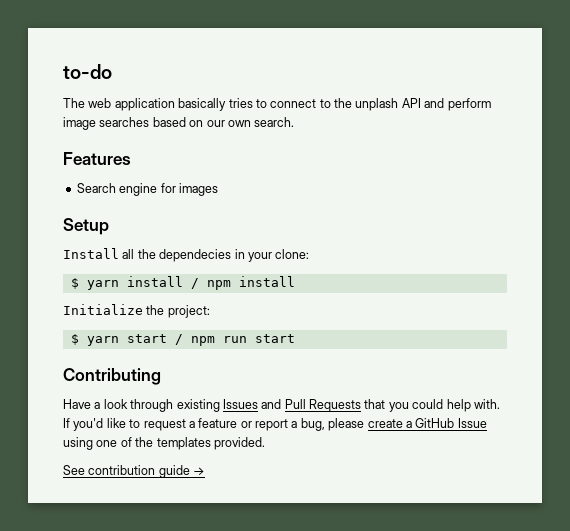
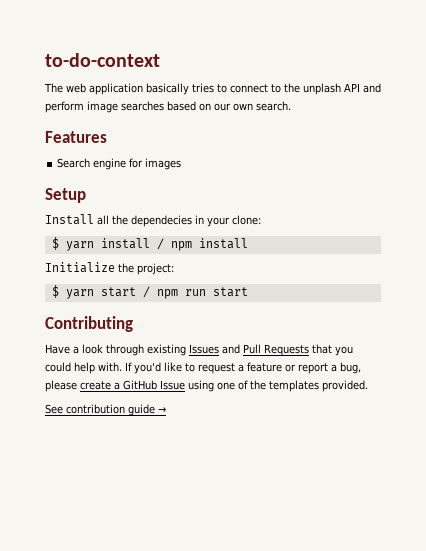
[63,64,112,79] to-do -> [45,53,160,67] to-do-context

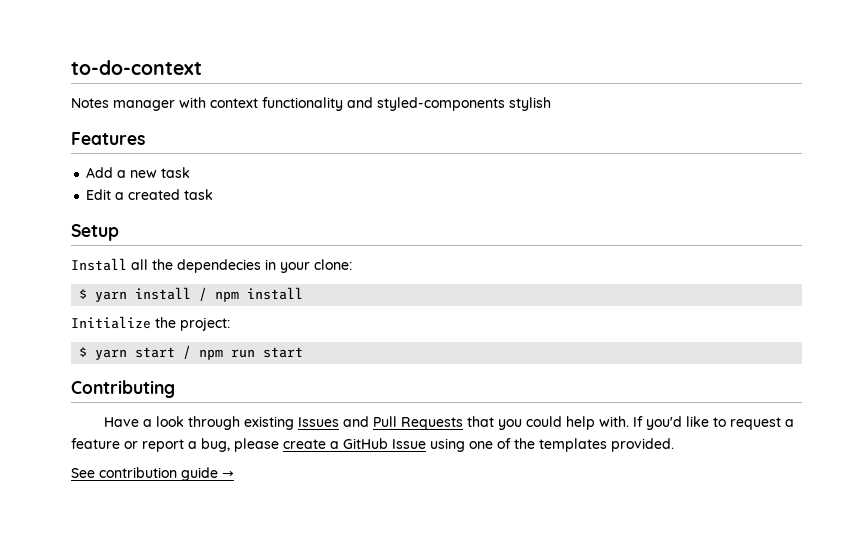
[44,83,381,95] [45,101,291,113] [45,131,107,143] [57,158,182,170] The web application basically tries to connect to the unplash API and perform image searches based on our own search. // Features // Search engine for images -> [71,97,551,111] [71,132,145,145] [86,167,191,178] [86,189,214,200] Notes manager with context functionality and styled-components stylish // Features // Add a new task // Edit a created task

